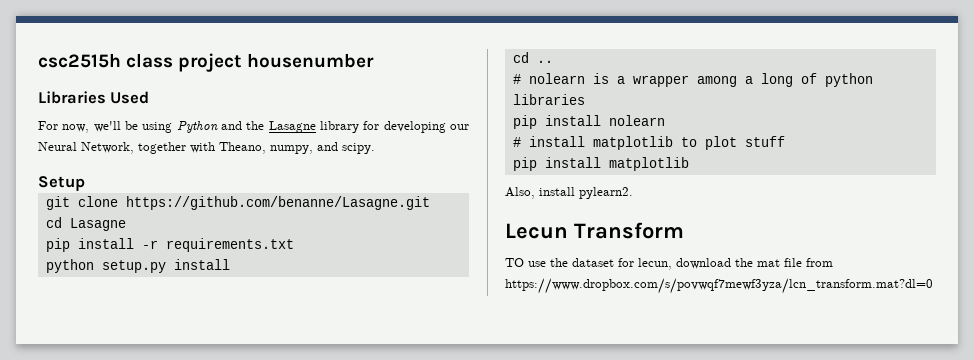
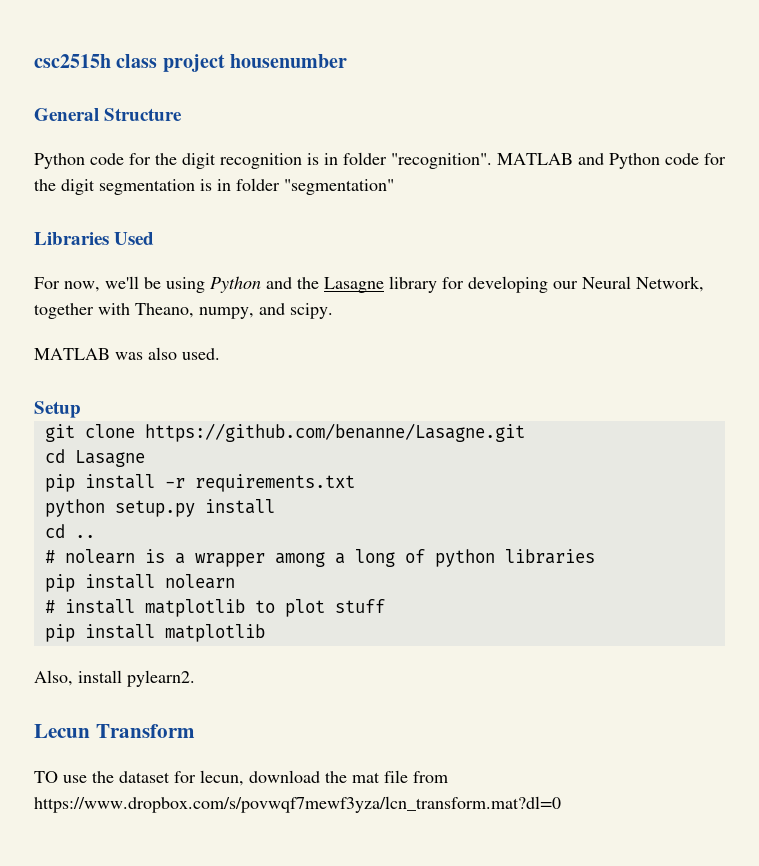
(375, 60) none -> [34,108,183,121] [34,152,726,169] [34,178,394,195] // General Structure // Python code for the digit recognition is in folder "recognition". MATLAB and Python code for the digit segmentation is in folder "segmentation"
(375, 148) none -> [34,347,220,360] // MATLAB was also used.

